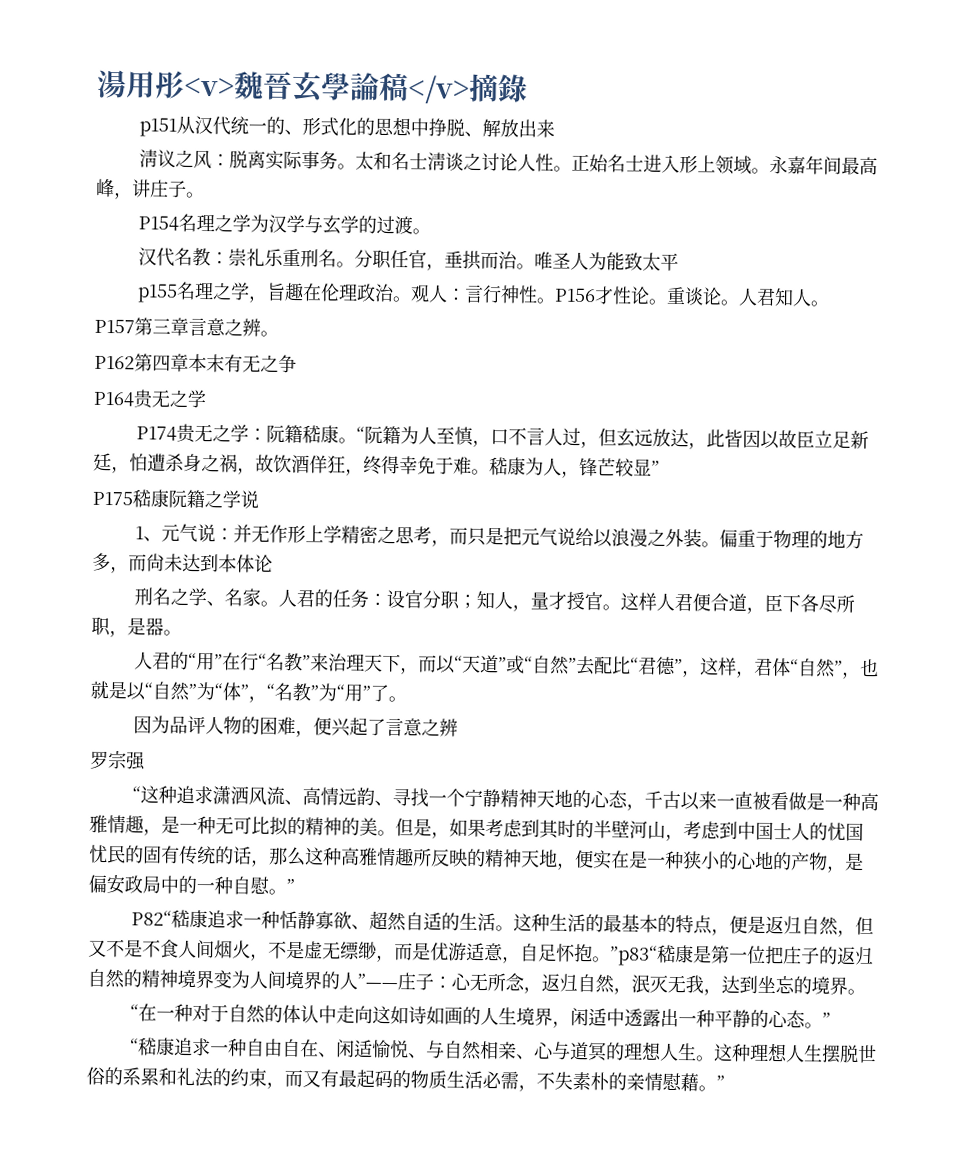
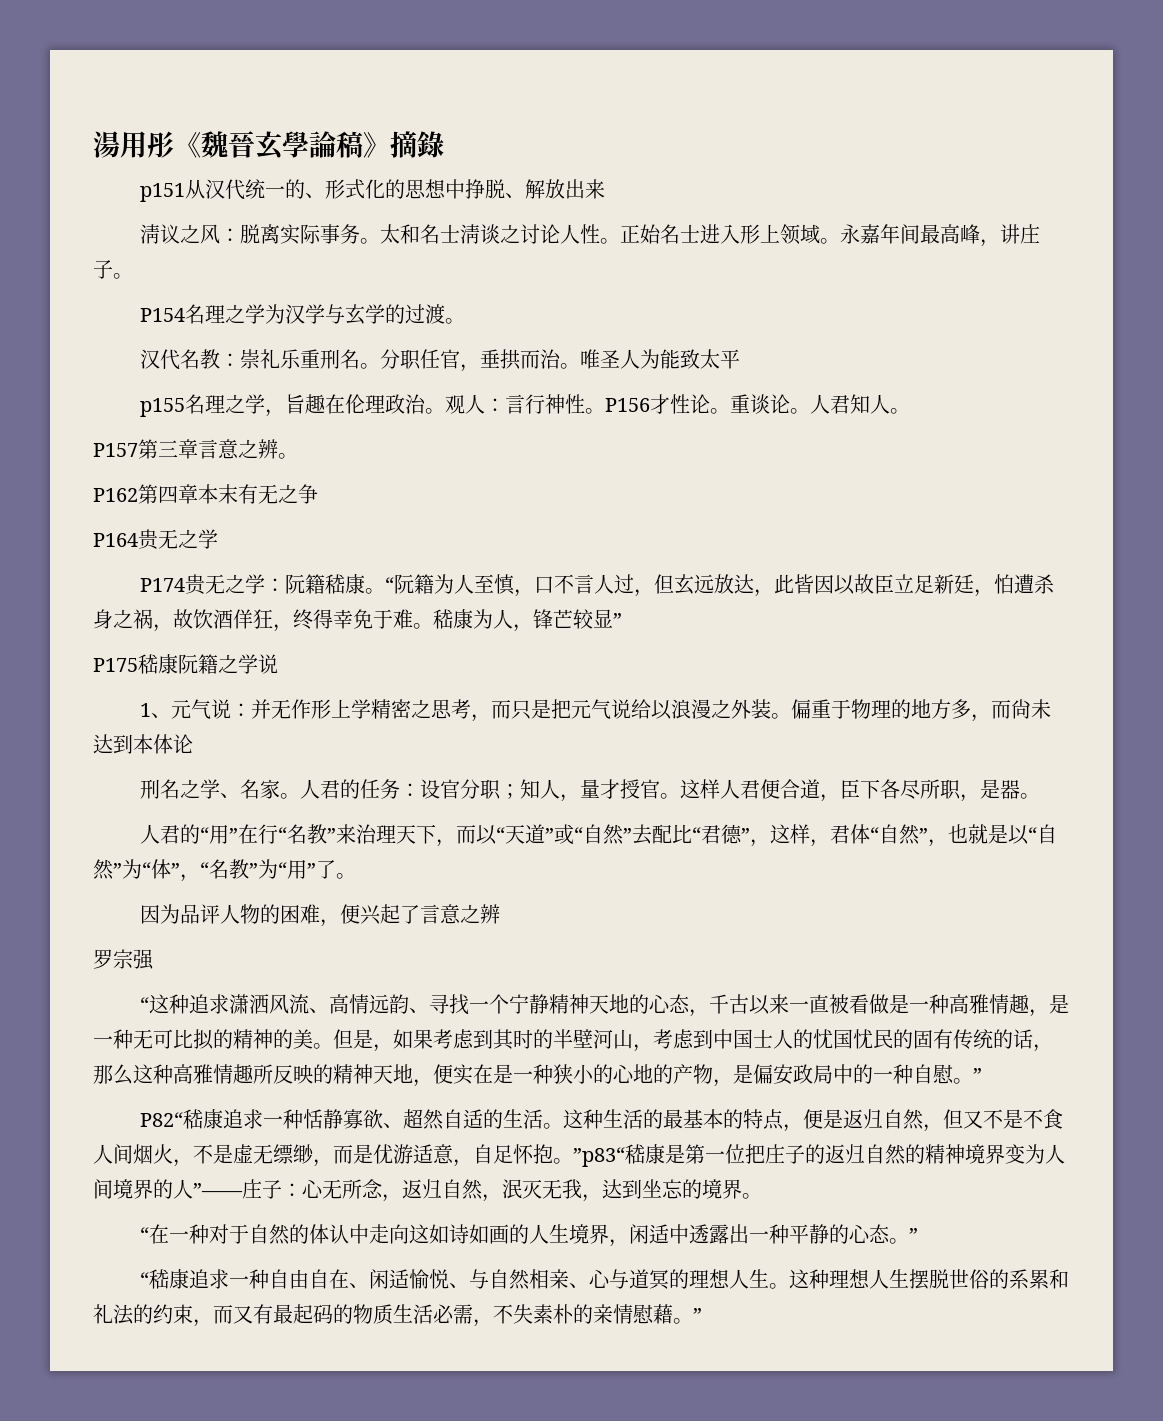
[184,77,235,97] <v> -> [174,132,201,158] 《
[408,75,470,104] </v> -> [363,132,390,158] 》

